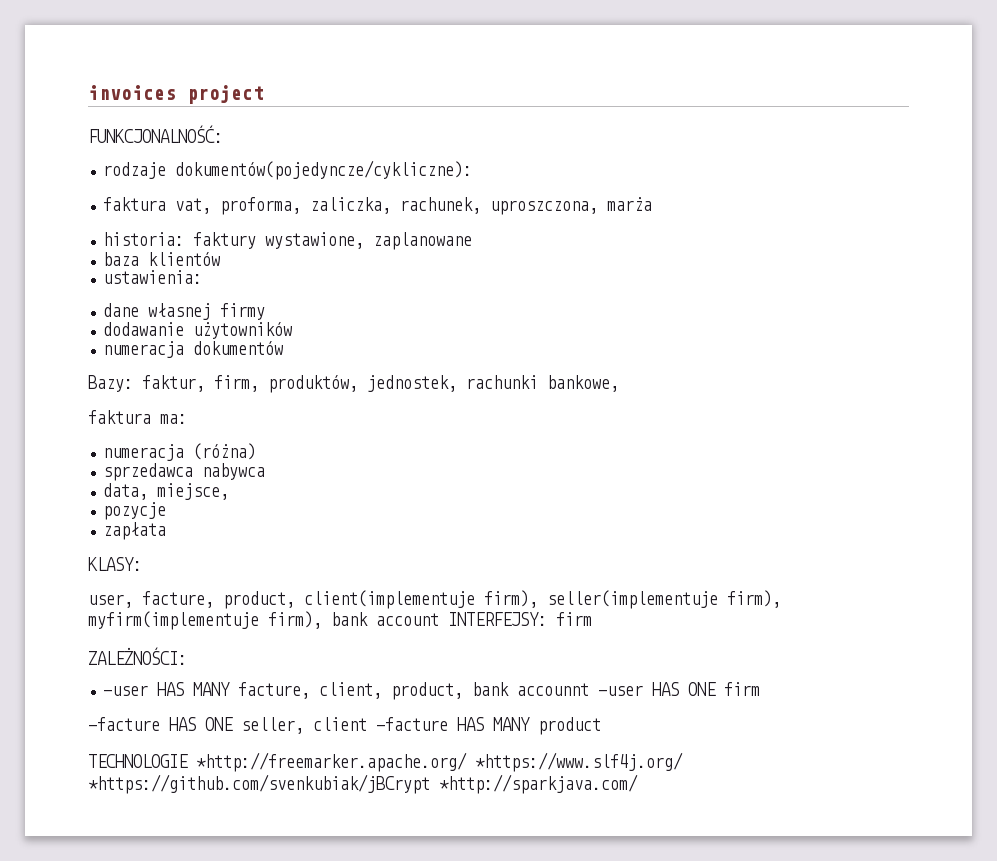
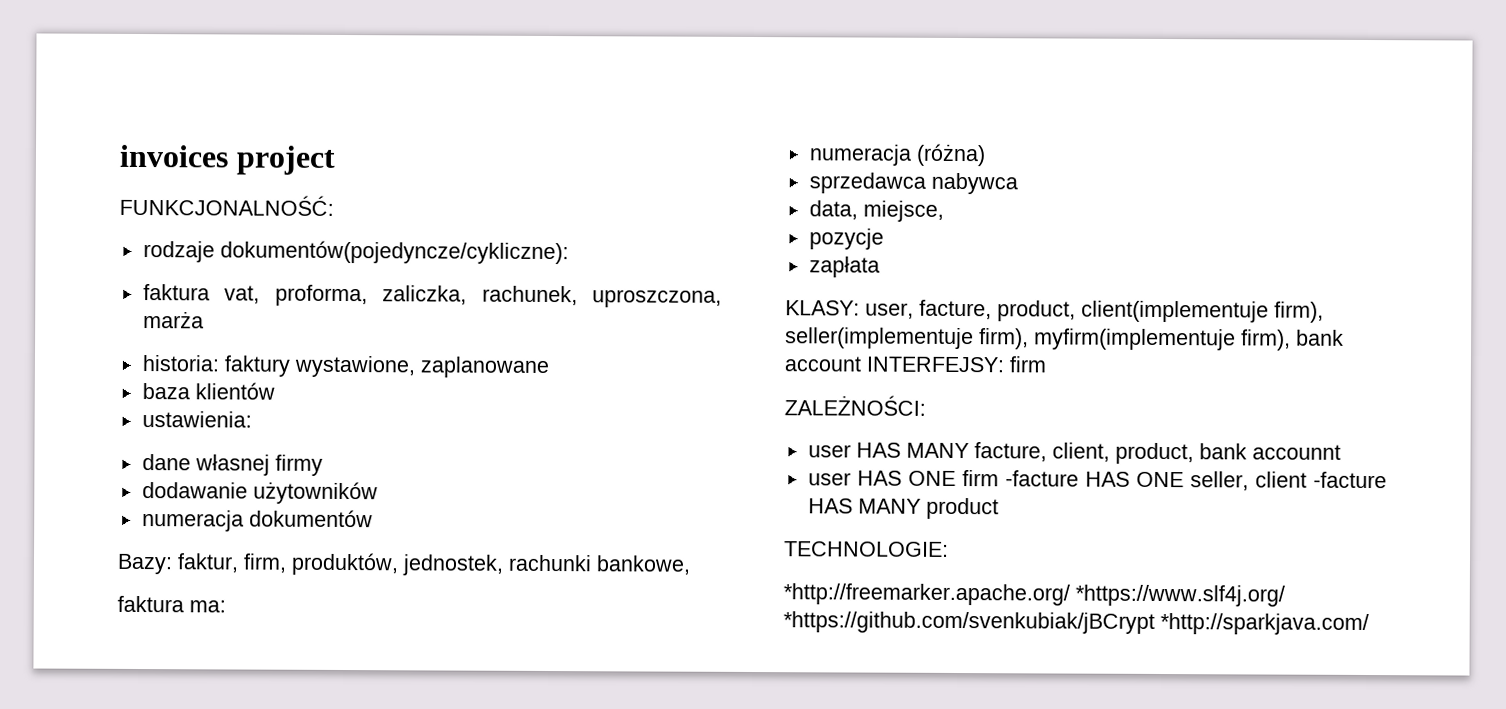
(142, 564) // -> (860, 308) none
[103,685,149,696] -user -> [807,444,851,458] user
[598,685,644,696] -user -> [807,472,851,486] // user
(761, 689) // -> (999, 478) none
[88,754,188,768] TECHNOLOGIE -> [784,541,949,557] TECHNOLOGIE: //

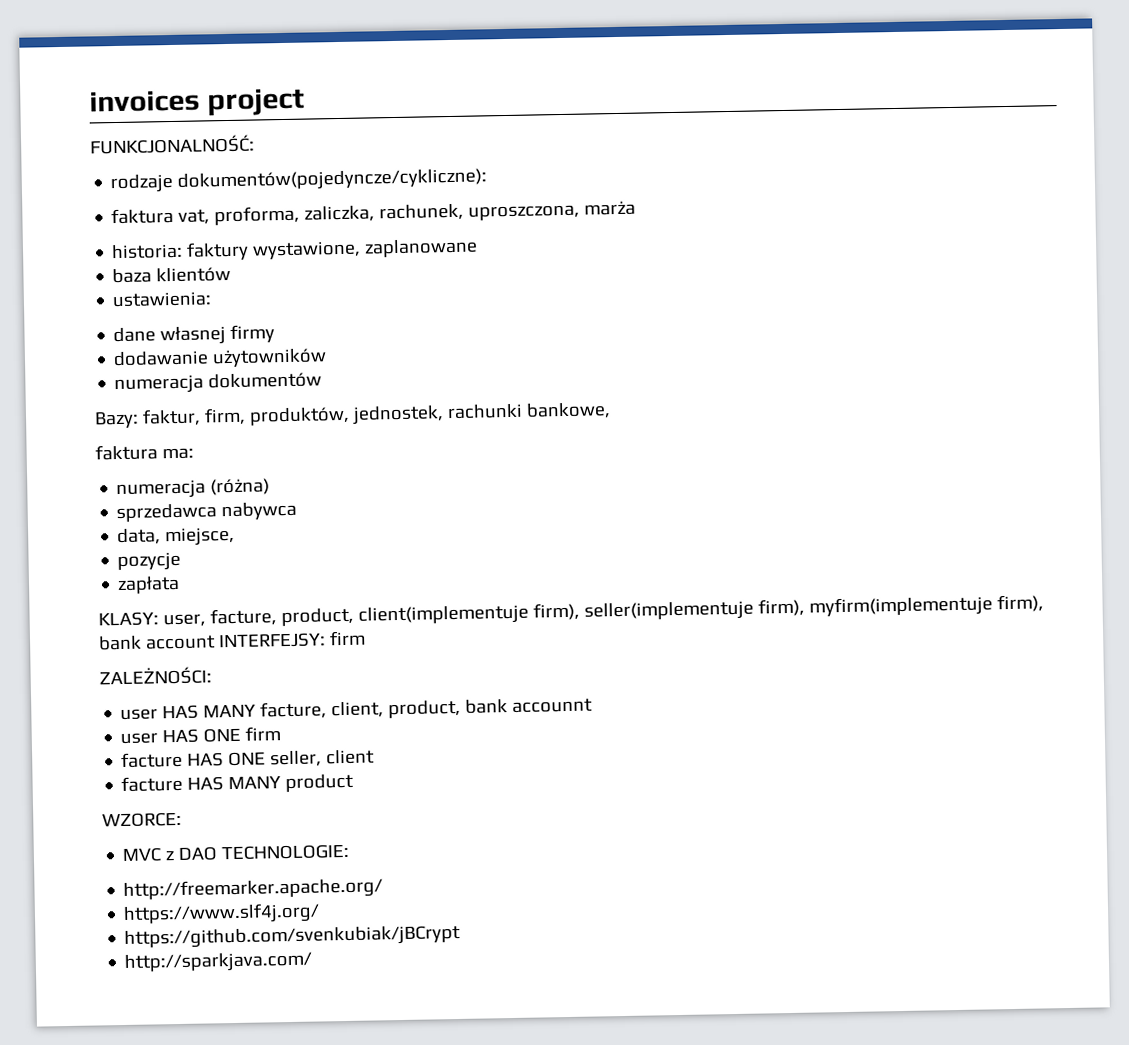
[1004,470,1079,487] -facture -> [121,751,184,769] // facture
[1313,471,1387,489] -facture -> [121,775,184,793] // facture
[784,541,949,557] [783,583,1285,607] [783,611,1369,636] TECHNOLOGIE: // *http://freemarker.apache.org/ *https://www.slf4j.org/ *https://github.com/svenkubiak/jBCrypt *http://sparkjava.com/ -> [102,811,182,828] [122,843,350,862] [123,877,384,901] [123,902,321,925] [124,924,462,949] [124,951,313,973] WZORCE: // MVC z DAO TECHNOLOGIE: // http://freemarker.apache.org/ // https://www.slf4j.org/ // https://github.com/svenkubiak/jBCrypt // http://sparkjava.com/

